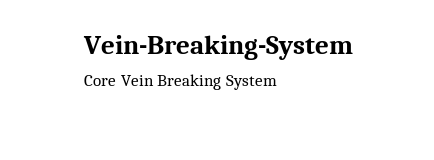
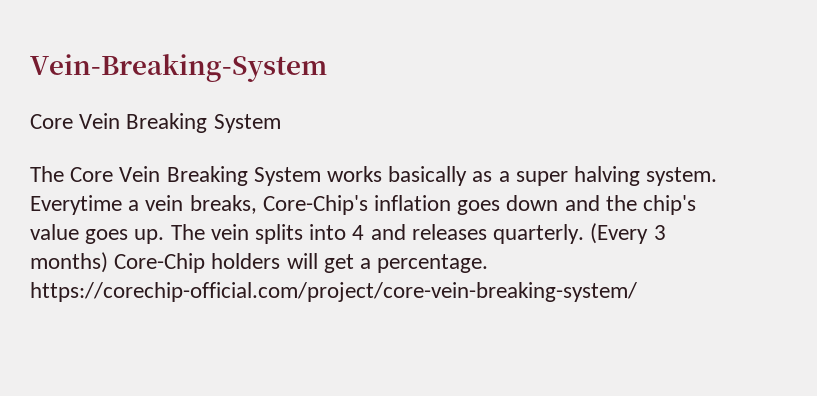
(277, 82) none -> [30,166,718,186] [30,195,697,215] [30,223,666,244] [30,252,489,273] [30,282,637,302] // The Core Vein Breaking System works basically as a super halving system. Everytime a vein breaks, Core-Chip's inflation goes down and the chip's value goes up. The vein splits into 4 and releases quarterly. (Every 3 months) Core-Chip holders will get a percentage. https://corechip-official.com/project/core-vein-breaking-system/

